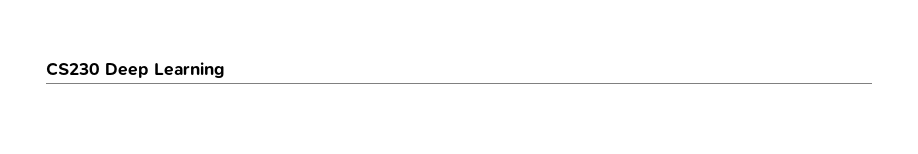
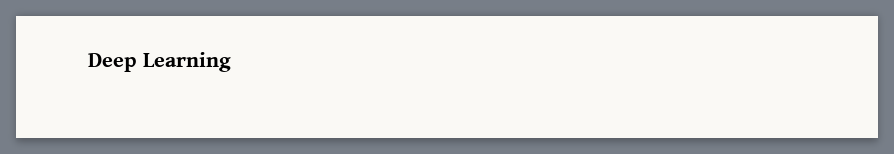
[46,62,100,76] CS230 -> (88, 62) none

